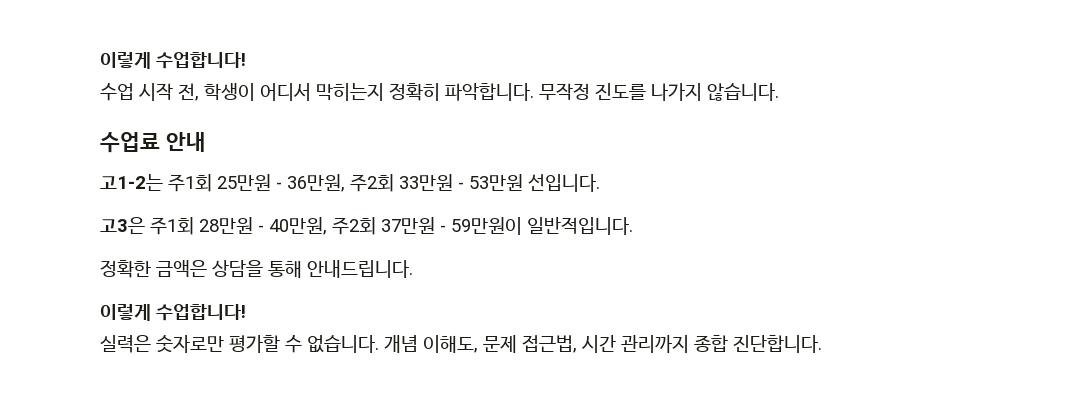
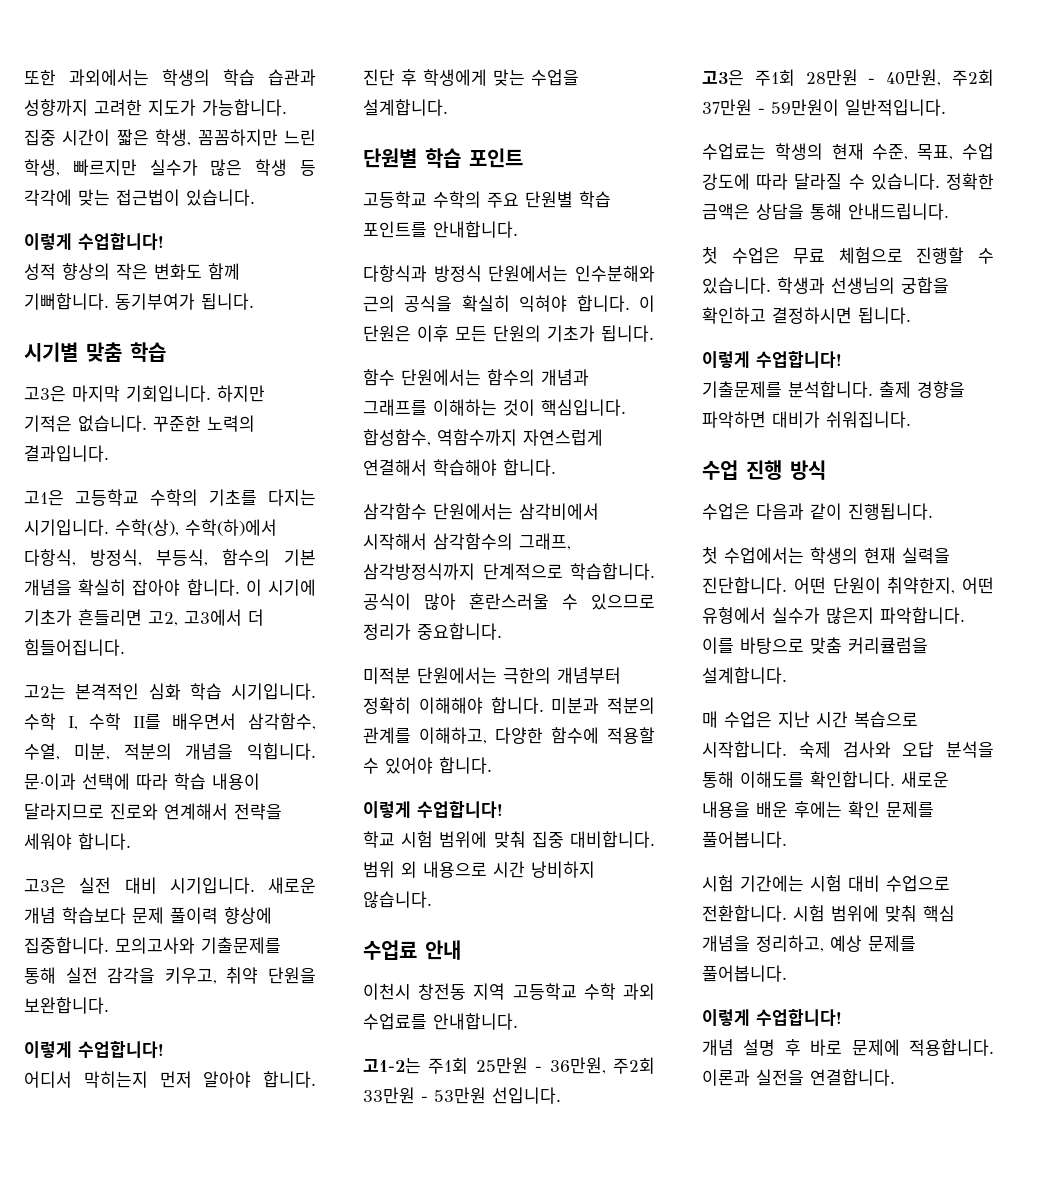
[100,52,246,69] [100,83,779,101] [100,132,206,153] 이렇게 수업합니다! // 수업 시작 전, 학생이 어디서 막히는지 정확히 파악합니다. 무작정 진도를 나가지 않습니다. // 수업료 안내 -> [24,69,316,86] [24,99,287,116] [24,129,316,146] [24,159,317,176] [24,189,255,206] [24,233,164,250] [24,263,240,280] [24,293,254,310] [24,342,166,362] [24,385,265,402] [24,415,255,432] [24,445,109,462] [24,489,316,506] [24,519,277,536] [24,549,316,566] [24,579,316,596] [24,609,264,626] [24,639,125,656] [24,683,316,700] [24,713,316,730] [24,743,316,760] [24,773,260,790] [24,803,282,820] [24,833,131,850] [24,877,316,894] [24,907,272,924] [24,937,281,954] [24,967,316,984] [24,997,109,1014] [24,1041,164,1058] [24,1071,316,1088] [363,69,579,86] [363,99,448,116] [363,148,523,168] [363,191,611,208] [363,221,518,238] [363,265,655,282] [363,295,655,312] [363,325,654,342] [363,369,589,386] [363,399,626,416] [363,429,603,446] [363,459,556,476] [363,503,599,520] [363,533,571,550] [363,563,655,580] [363,593,655,610] [363,623,502,640] [363,667,621,684] [363,697,655,714] [363,727,655,744] [363,757,492,774] [363,801,503,818] [363,831,655,848] [363,861,595,878] [363,891,432,908] [363,940,461,960] [363,983,655,1000] [363,1013,518,1030] 또한 과외에서는 학생의 학습 습관과 성향까지 고려한 지도가 가능합니다. 집중 시간이 짧은 학생, 꼼꼼하지만 느린 학생, 빠르지만 실수가 많은 학생 등 각각에 맞는 접근법이 있습니다. // 이렇게 수업합니다! // 성적 향상의 작은 변화도 함께 기뻐합니다. 동기부여가 됩니다. // 시기별 맞춤 학습 // 고3은 마지막 기회입니다. 하지만 기적은 없습니다. 꾸준한 노력의 결과입니다. // 고1은 고등학교 수학의 기초를 다지는 시기입니다. 수학(상), 수학(하)에서 다항식, 방정식, 부등식, 함수의 기본 개념을 확실히 잡아야 합니다. 이 시기에 기초가 흔들리면 고2, 고3에서 더 힘들어집니다. // 고2는 본격적인 심화 학습 시기입니다. 수학 I, 수학 II를 배우면서 삼각함수, 수열, 미분, 적분의 개념을 익힙니다. 문·이과 선택에 따라 학습 내용이 달라지므로 진로와 연계해서 전략을 세워야 합니다. // 고3은 실전 대비 시기입니다. 새로운 개념 학습보다 문제 풀이력 향상에 집중합니다. 모의고사와 기출문제를 통해 실전 감각을 키우고, 취약 단원을 보완합니다. // 이렇게 수업합니다! // 어디서 막히는지 먼저 알아야 합니다. 진단 후 학생에게 맞는 수업을 설계합니다. // 단원별 학습 포인트 // 고등학교 수학의 주요 단원별 학습 포인트를 안내합니다. // 다항식과 방정식 단원에서는 인수분해와 근의 공식을 확실히 익혀야 합니다. 이 단원은 이후 모든 단원의 기초가 됩니다. // 함수 단원에서는 함수의 개념과 그래프를 이해하는 것이 핵심입니다. 합성함수, 역함수까지 자연스럽게 연결해서 학습해야 합니다. // 삼각함수 단원에서는 삼각비에서 시작해서 삼각함수의 그래프, 삼각방정식까지 단계적으로 학습합니다. 공식이 많아 혼란스러울 수 있으므로 정리가 중요합니다. // 미적분 단원에서는 극한의 개념부터 정확히 이해해야 합니다. 미분과 적분의 관계를 이해하고, 다양한 함수에 적용할 수 있어야 합니다. // 이렇게 수업합니다! // 학교 시험 범위에 맞춰 집중 대비합니다. 범위 외 내용으로 시간 낭비하지 않습니다. // 수업료 안내 // 이천시 창전동 지역 고등학교 수학 과외 수업료를 안내합니다.
(633, 226) none -> [702,143,994,160] [702,173,940,190] 수업료는 학생의 현재 수준, 목표, 수업 강도에 따라 달라질 수 있습니다.
[100,304,246,321] [100,335,822,353] 이렇게 수업합니다! // 실력은 숫자로만 평가할 수 없습니다. 개념 이해도, 문제 접근법, 시간 관리까지 종합 진단합니다. -> [702,247,994,264] [702,277,949,294] [702,307,911,324] [702,351,842,368] [702,381,965,398] [702,411,911,428] [702,460,826,480] [702,503,933,520] [702,547,950,564] [702,577,994,594] [702,607,965,624] [702,637,928,654] [702,667,787,684] [702,711,918,728] [702,741,994,758] [702,771,949,788] [702,801,934,818] [702,831,787,848] [702,875,950,892] [702,905,955,922] [702,935,916,952] [702,965,787,982] [702,1009,842,1026] [702,1039,994,1056] [702,1069,895,1086] 첫 수업은 무료 체험으로 진행할 수 있습니다. 학생과 선생님의 궁합을 확인하고 결정하시면 됩니다. // 이렇게 수업합니다! // 기출문제를 분석합니다. 출제 경향을 파악하면 대비가 쉬워집니다. // 수업 진행 방식 // 수업은 다음과 같이 진행됩니다. // 첫 수업에서는 학생의 현재 실력을 진단합니다. 어떤 단원이 취약한지, 어떤 유형에서 실수가 많은지 파악합니다. 이를 바탕으로 맞춤 커리큘럼을 설계합니다. // 매 수업은 지난 시간 복습으로 시작합니다. 숙제 검사와 오답 분석을 통해 이해도를 확인합니다. 새로운 내용을 배운 후에는 확인 문제를 풀어봅니다. // 시험 기간에는 시험 대비 수업으로 전환합니다. 시험 범위에 맞춰 핵심 개념을 정리하고, 예상 문제를 풀어봅니다. // 이렇게 수업합니다! // 개념 설명 후 바로 문제에 적용합니다. 이론과 실전을 연결합니다.

